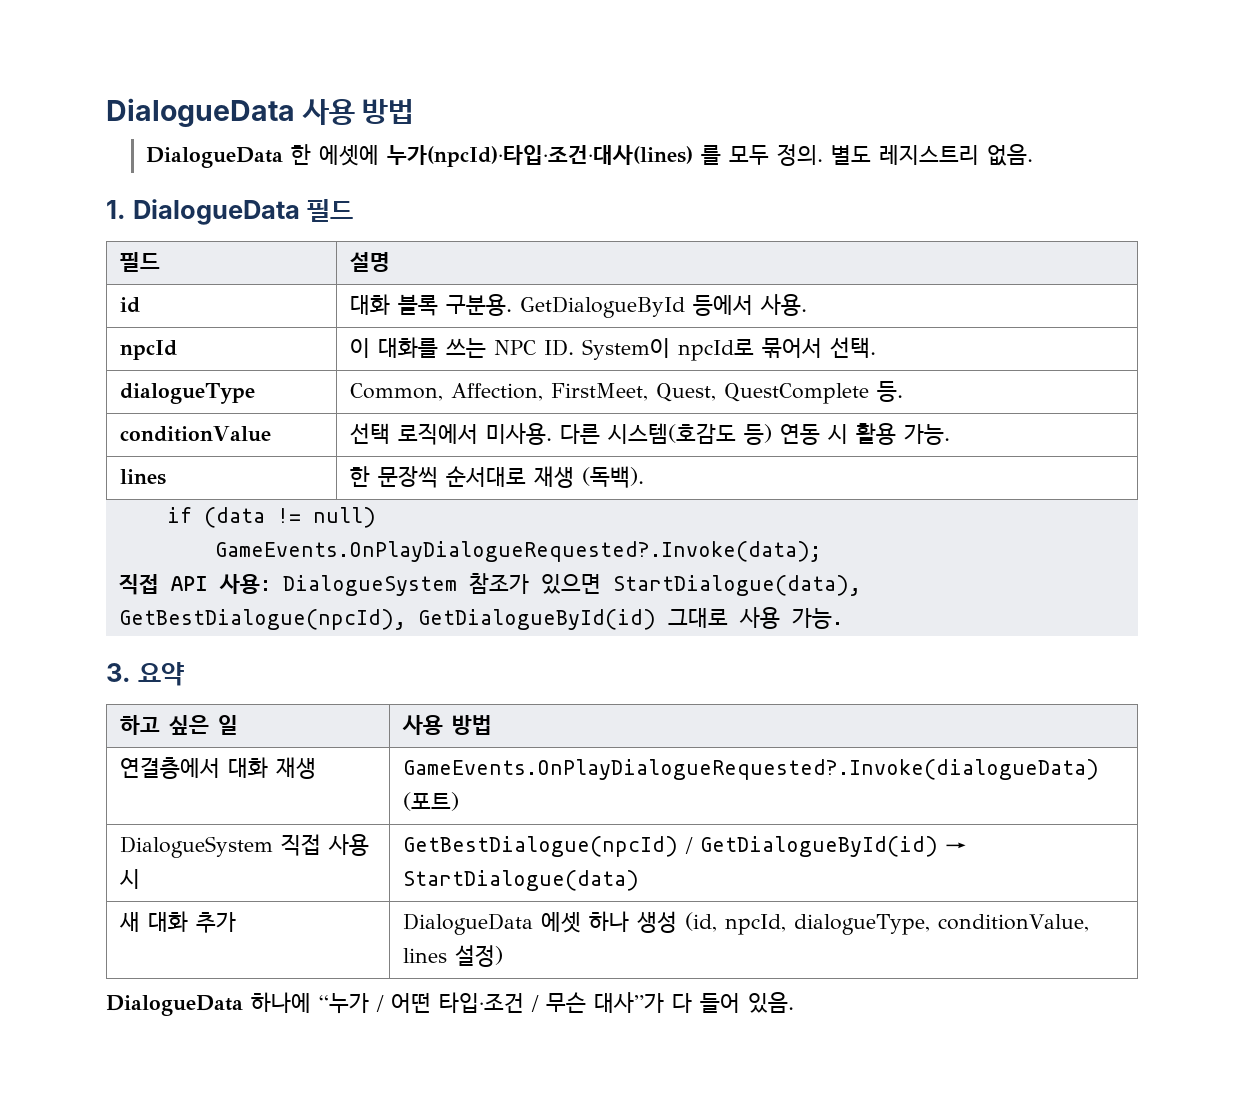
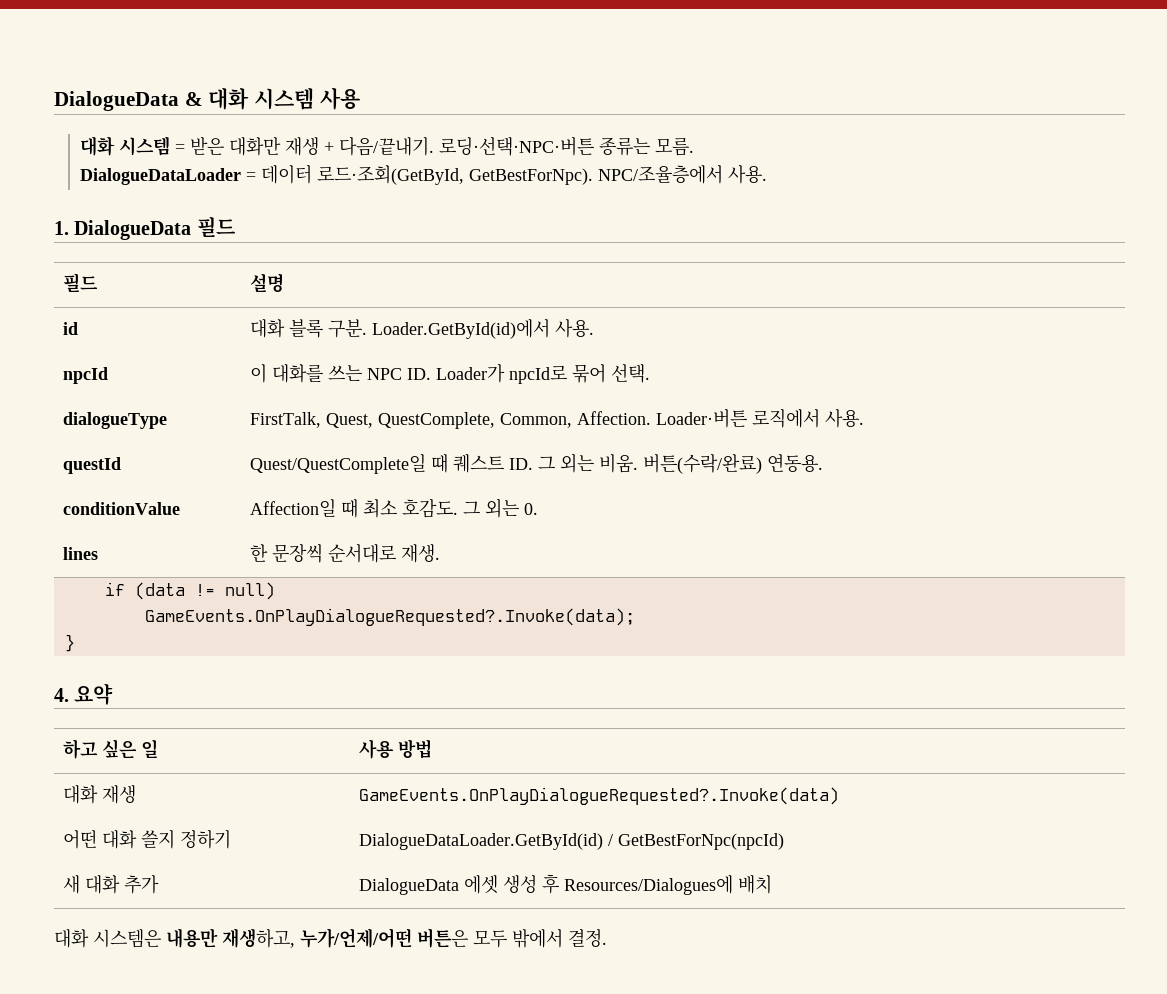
[106,98,415,128] [145,144,1033,168] DialogueData 사용 방법 // DialogueData 한 에셋에 누가(npcId)·타입·조건·대사(lines) 를 모두 정의. 별도 레지스트리 없음. -> [54,87,360,111] [80,136,695,156] [80,164,768,185] DialogueData & 대화 시스템 사용 // 대화 시스템 = 받은 대화만 재생 + 다음/끝내기. 로딩·선택·NPC·버튼 종류는 모름. // DialogueDataLoader = 데이터 로드·조회(GetById, GetBestForNpc). NPC/조율층에서 사용.
[446,294,754,318] 구분용. GetDialogueById 등에서 -> [328,319,551,339] 구분. Loader.GetById(id)에서
[582,338,823,361] System이 npcId로 묶어서 -> [436,364,607,384] Loader가 npcId로 묶어
[350,381,904,404] [120,426,272,442] [350,423,951,445] Common, Affection, FirstMeet, Quest, QuestComplete 등. // conditionValue | 선택 로직에서 미사용. 다른 시스템(호감도 등) 연동 시 활용 가능. -> [250,409,865,429] [63,457,122,474] [250,453,824,474] [63,502,181,515] [250,498,539,518] FirstTalk, Quest, QuestComplete, Common, Affection. Loader·버튼 로직에서 사용. // questId | Quest/QuestComplete일 때 퀘스트 ID. 그 외는 비움. 버튼(수락/완료) 연동용. // conditionValue | Affection일 때 최소 호감도. 그 외는 0.
[534,466,645,488] 재생 (독백). -> [401,544,441,563] 재생.
[118,573,861,596] [118,607,843,630] [106,663,131,682] 직접 API 사용: DialogueSystem 참조가 있으면 StartDialogue(data), GetBestDialogue(npcId), GetDialogueById(id) 그대로 사용 가능. // 3. -> [64,634,75,652] [54,688,69,702] } // 4.
[120,757,221,779] 연결층에서 -> (433, 749) none
[403,759,1100,780] [403,792,460,811] [120,834,370,858] [120,869,141,889] [403,836,967,857] [403,870,640,891] GameEvents.OnPlayDialogueRequested?.Invoke(dialogueData) (포트) // DialogueSystem 직접 사용 시 | GetBestDialogue(npcId) / GetDialogueById(id) → StartDialogue(data) -> [359,787,840,805] [63,829,232,849] [359,833,785,850] GameEvents.OnPlayDialogueRequested?.Invoke(data) // 어떤 대화 쓸지 정하기 | DialogueDataLoader.GetById(id) / GetBestForNpc(npcId)
[589,911,1090,935] [403,945,504,967] [106,992,794,1016] 하나 생성 (id, npcId, dialogueType, conditionValue, lines 설정) // DialogueData 하나에 “누가 / 어떤 타입·조건 / 무슨 대사”가 다 들어 있음. -> [503,874,773,895] [54,928,607,948] 생성 후 Resources/Dialogues에 배치 // 대화 시스템은 내용만 재생하고, 누가/언제/어떤 버튼은 모두 밖에서 결정.

